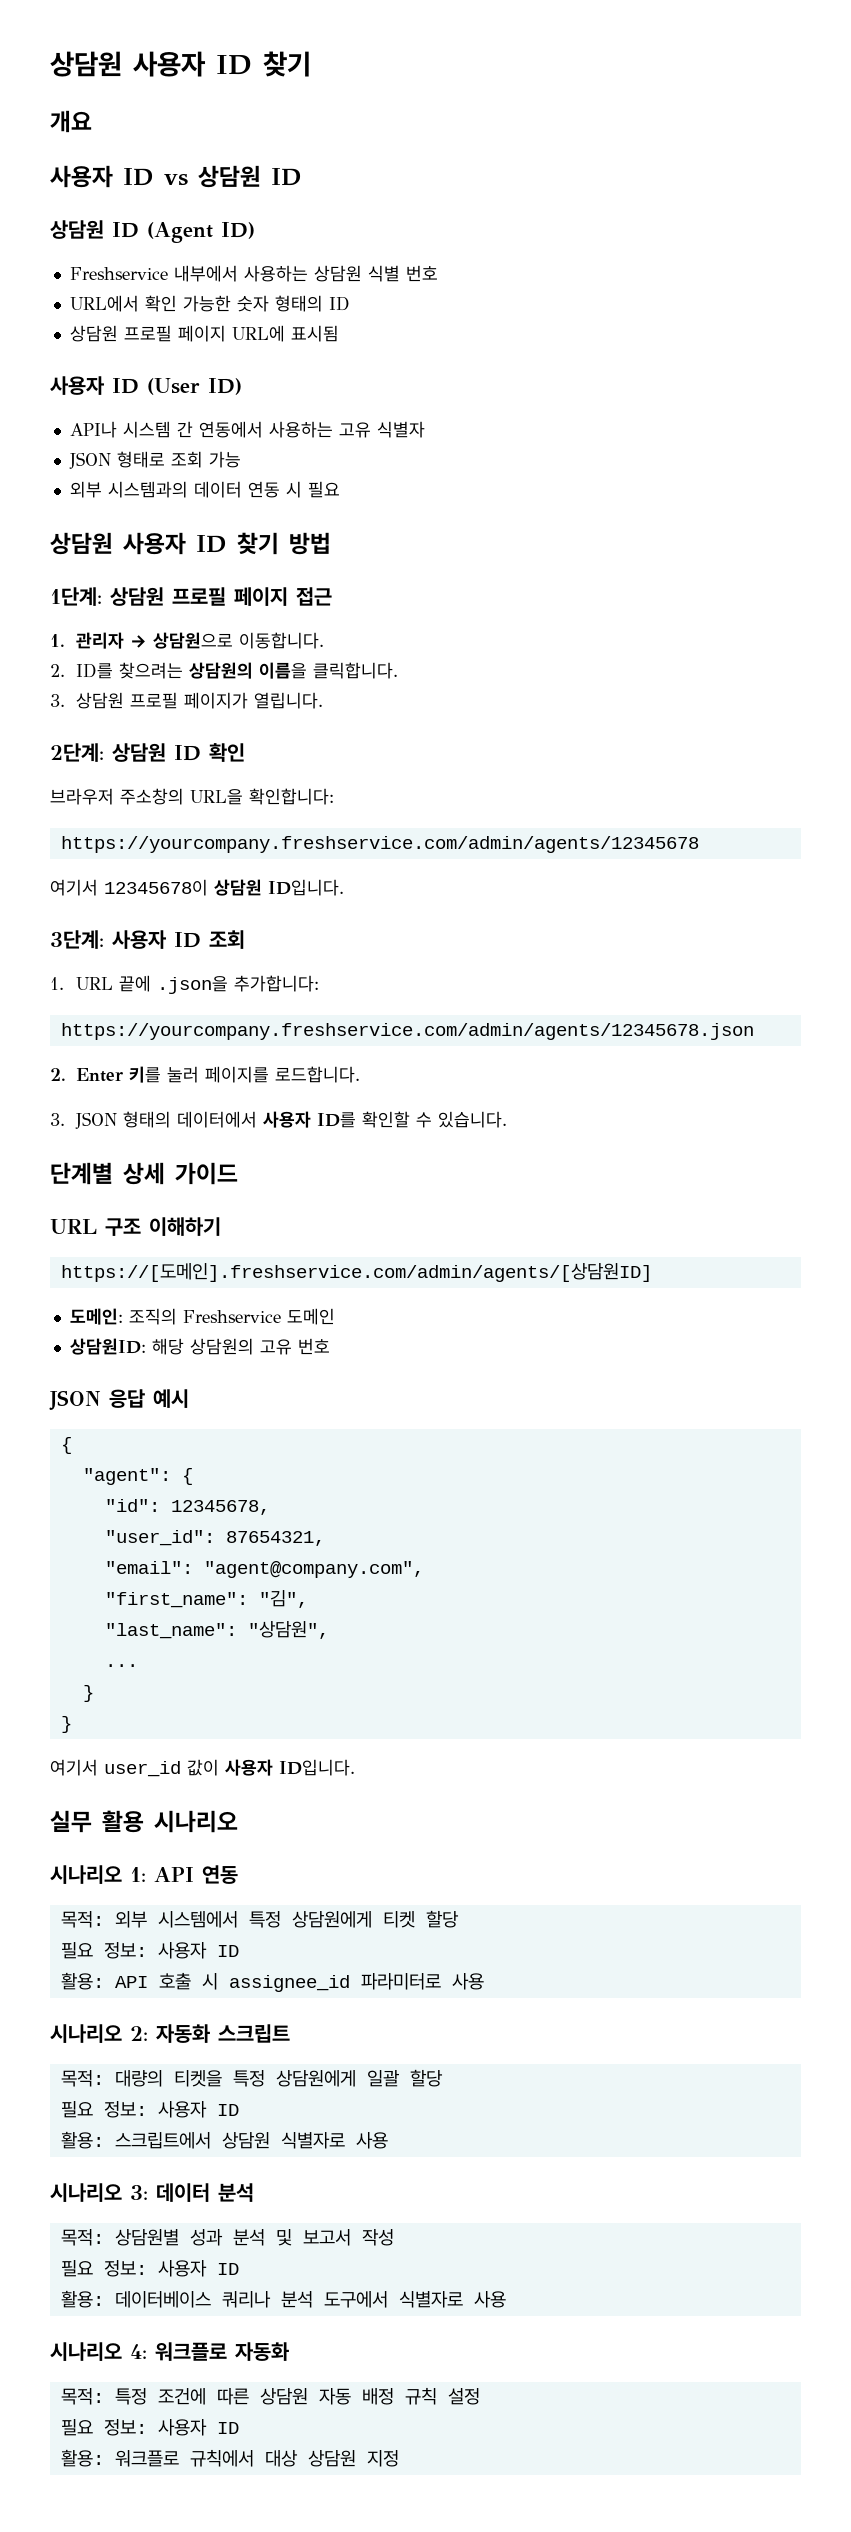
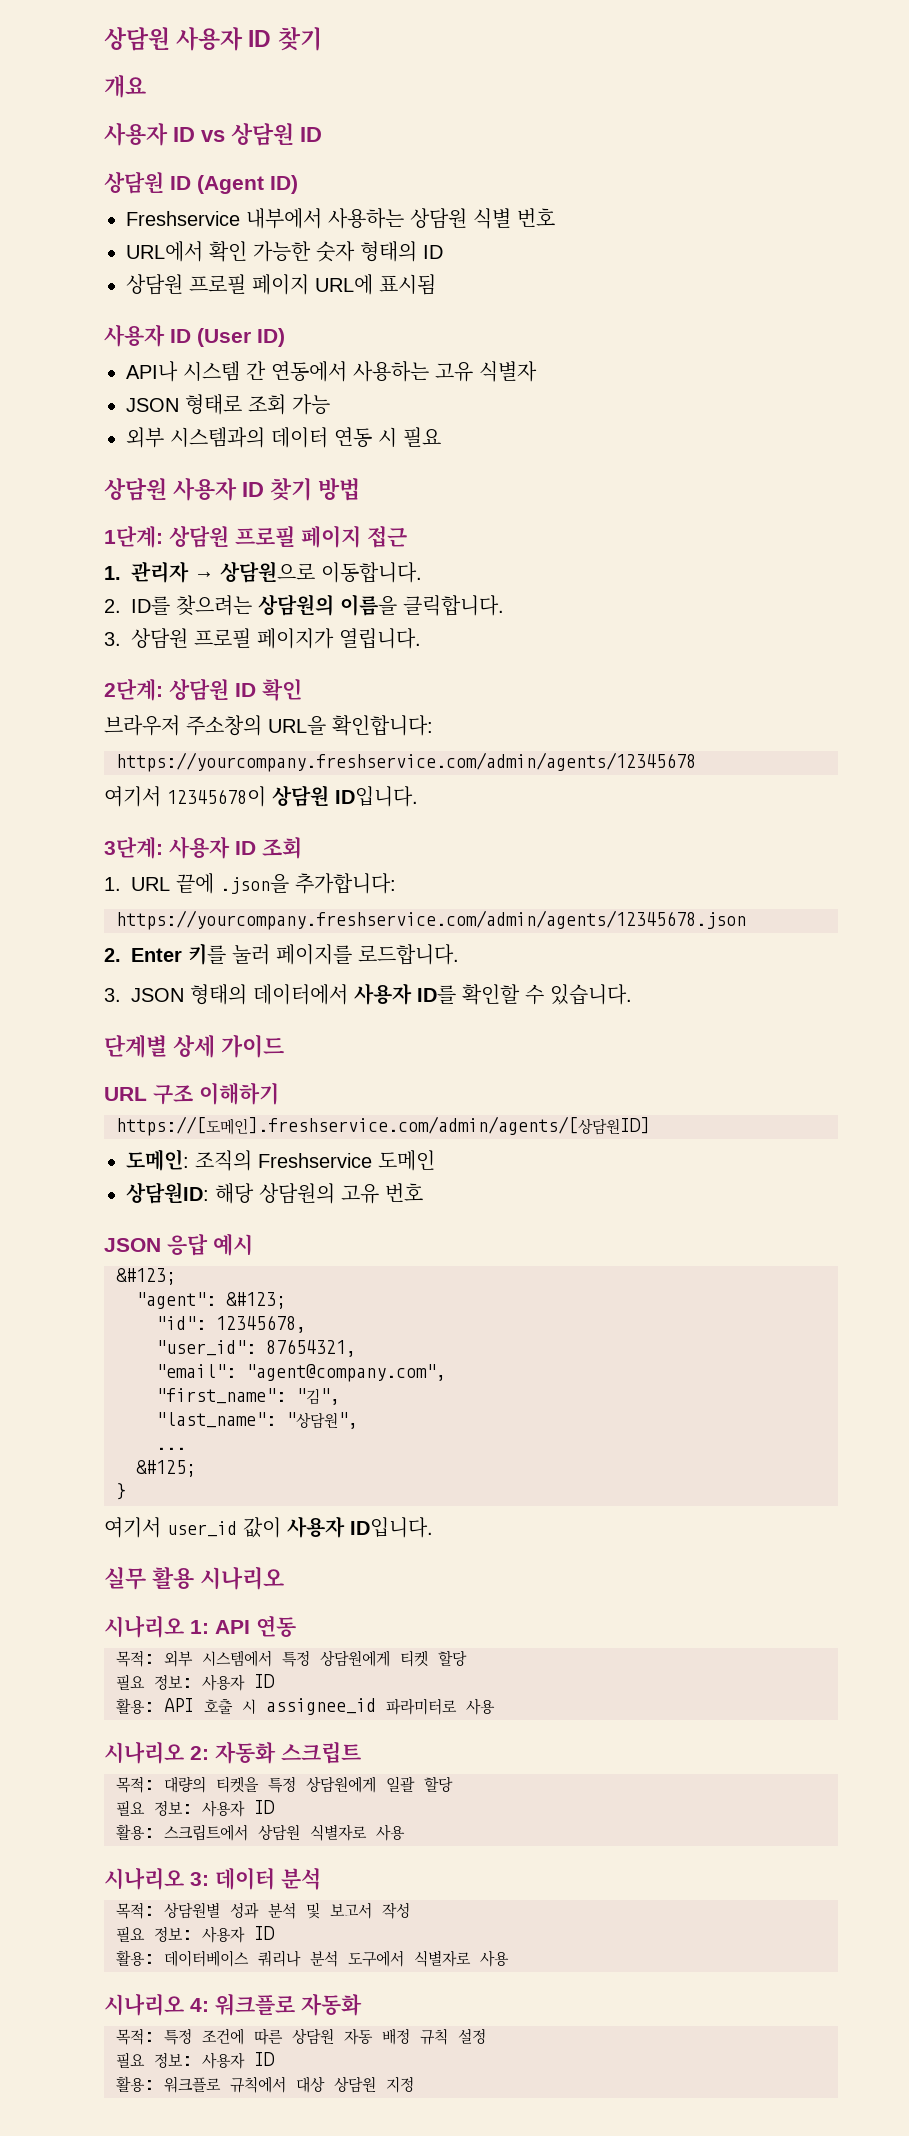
[60,1437,72,1454] { -> [116,1268,176,1285] &#123;
[181,1468,193,1485] { -> [226,1292,286,1309] &#123;
[82,1685,94,1702] } -> [136,1460,196,1477] &#125;

